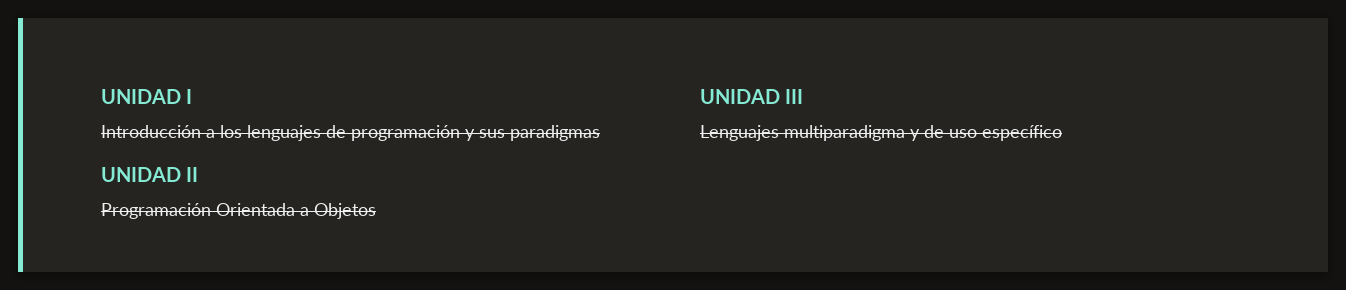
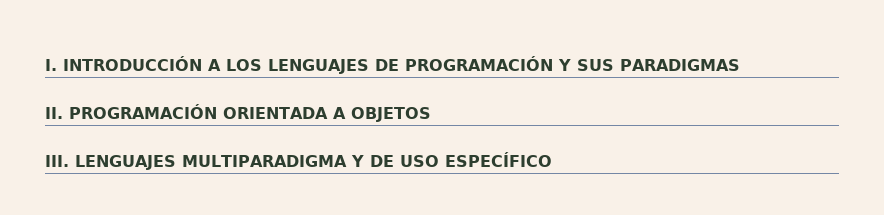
[101,89,193,104] [101,125,600,141] [101,167,199,182] [101,203,376,219] [700,89,804,104] [700,125,1062,141] UNIDAD I // Introducción a los lenguajes de programación y sus paradigmas // UNIDAD II // Programación Orientada a Objetos // UNIDAD III // Lenguajes multiparadigma y de uso específico -> [45,56,740,74] [45,104,431,122] [45,152,552,170] I. INTRODUCCIÓN A LOS LENGUAJES DE PROGRAMACIÓN Y SUS PARADIGMAS // II. PROGRAMACIÓN ORIENTADA A OBJETOS // III. LENGUAJES MULTIPARADIGMA Y DE USO ESPECÍFICO

